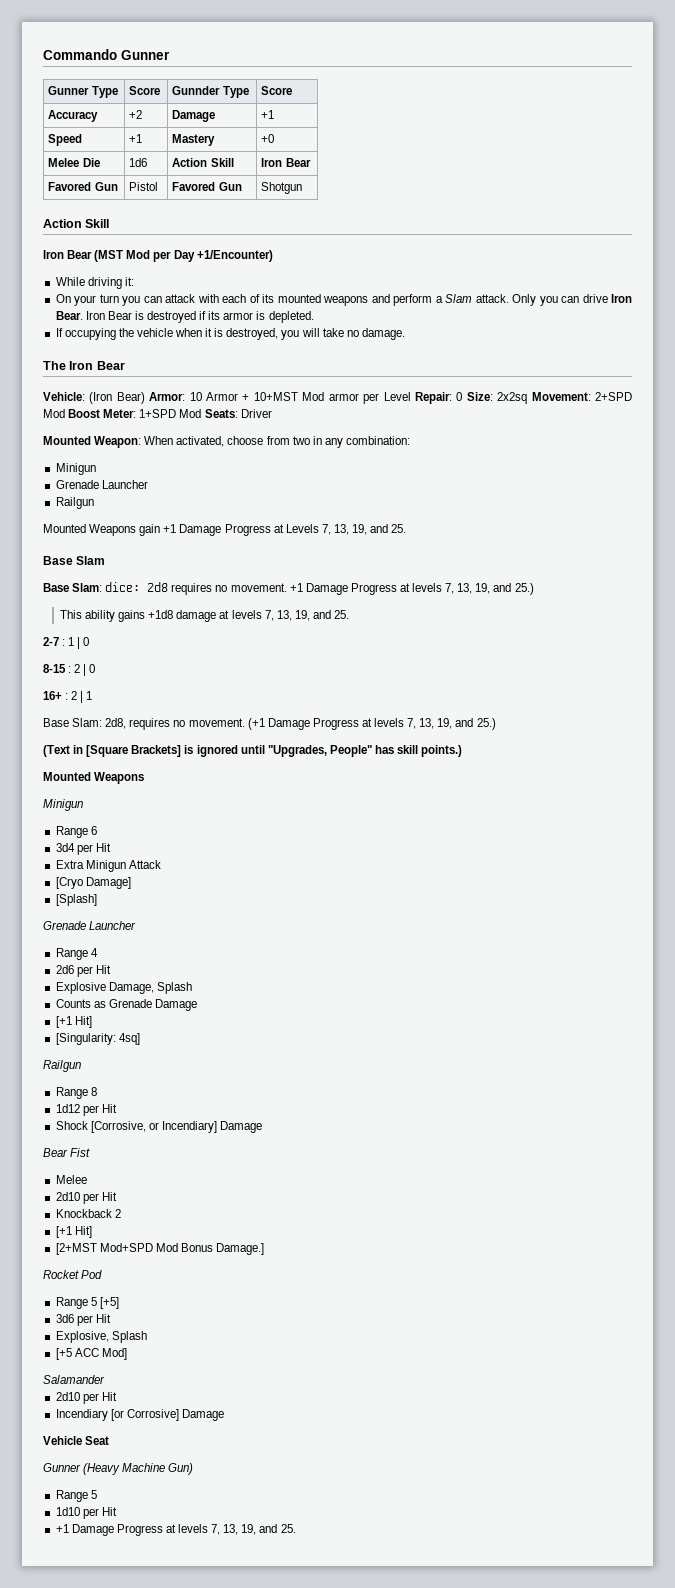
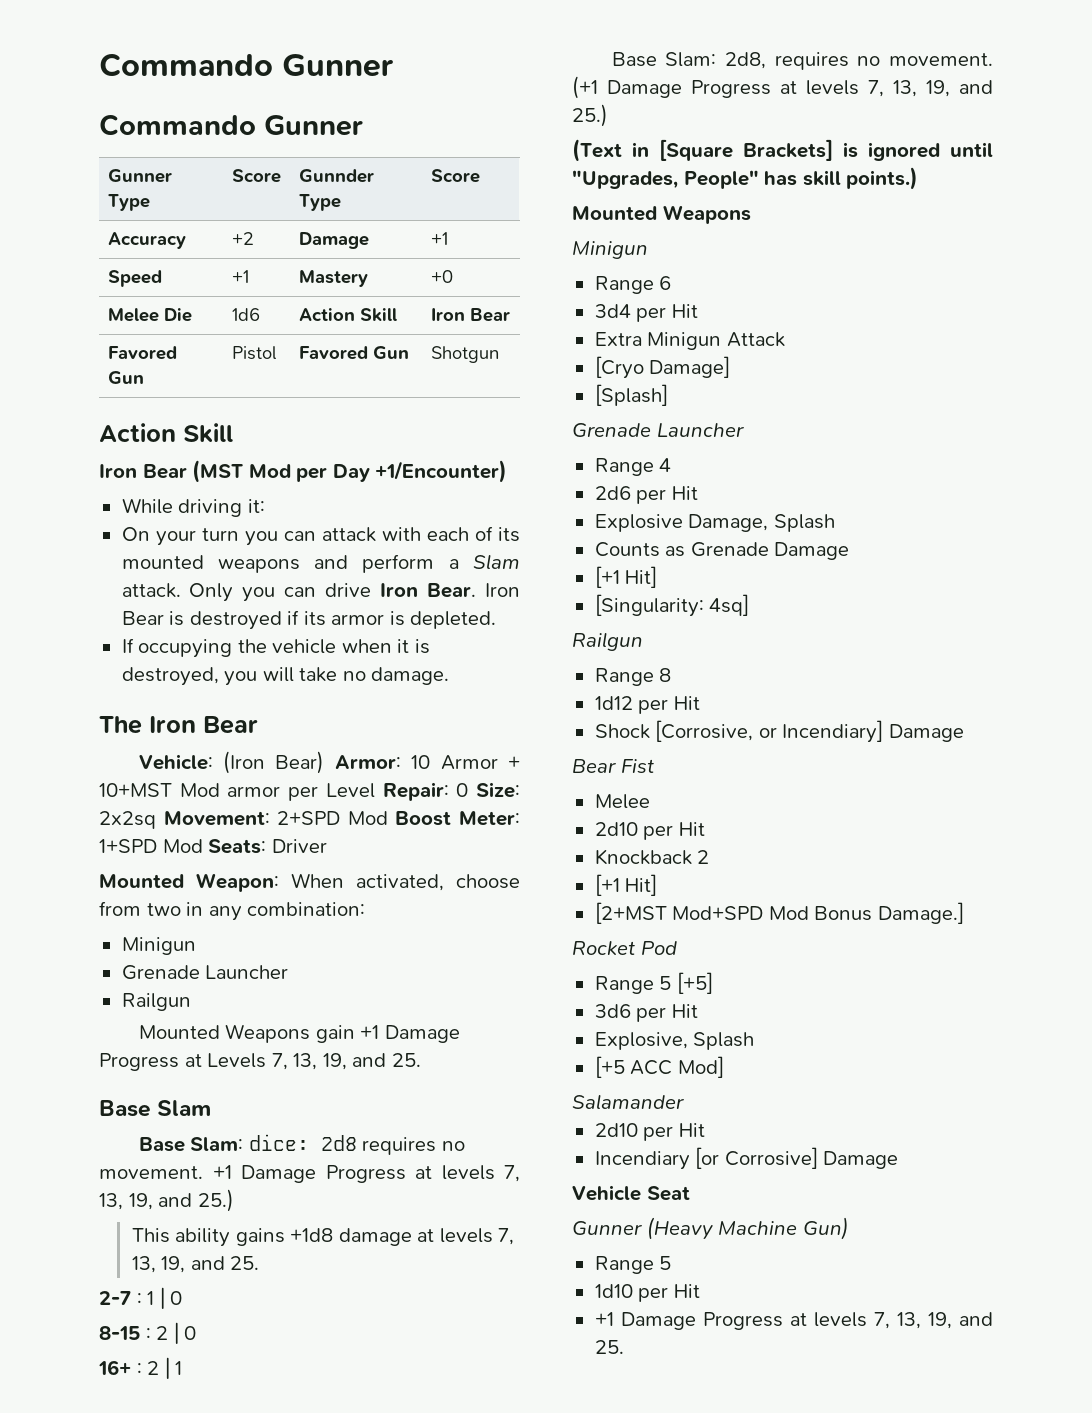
[43,49,170,60] Commando Gunner -> [99,53,393,77] [99,114,363,136] Commando Gunner // Commando Gunner

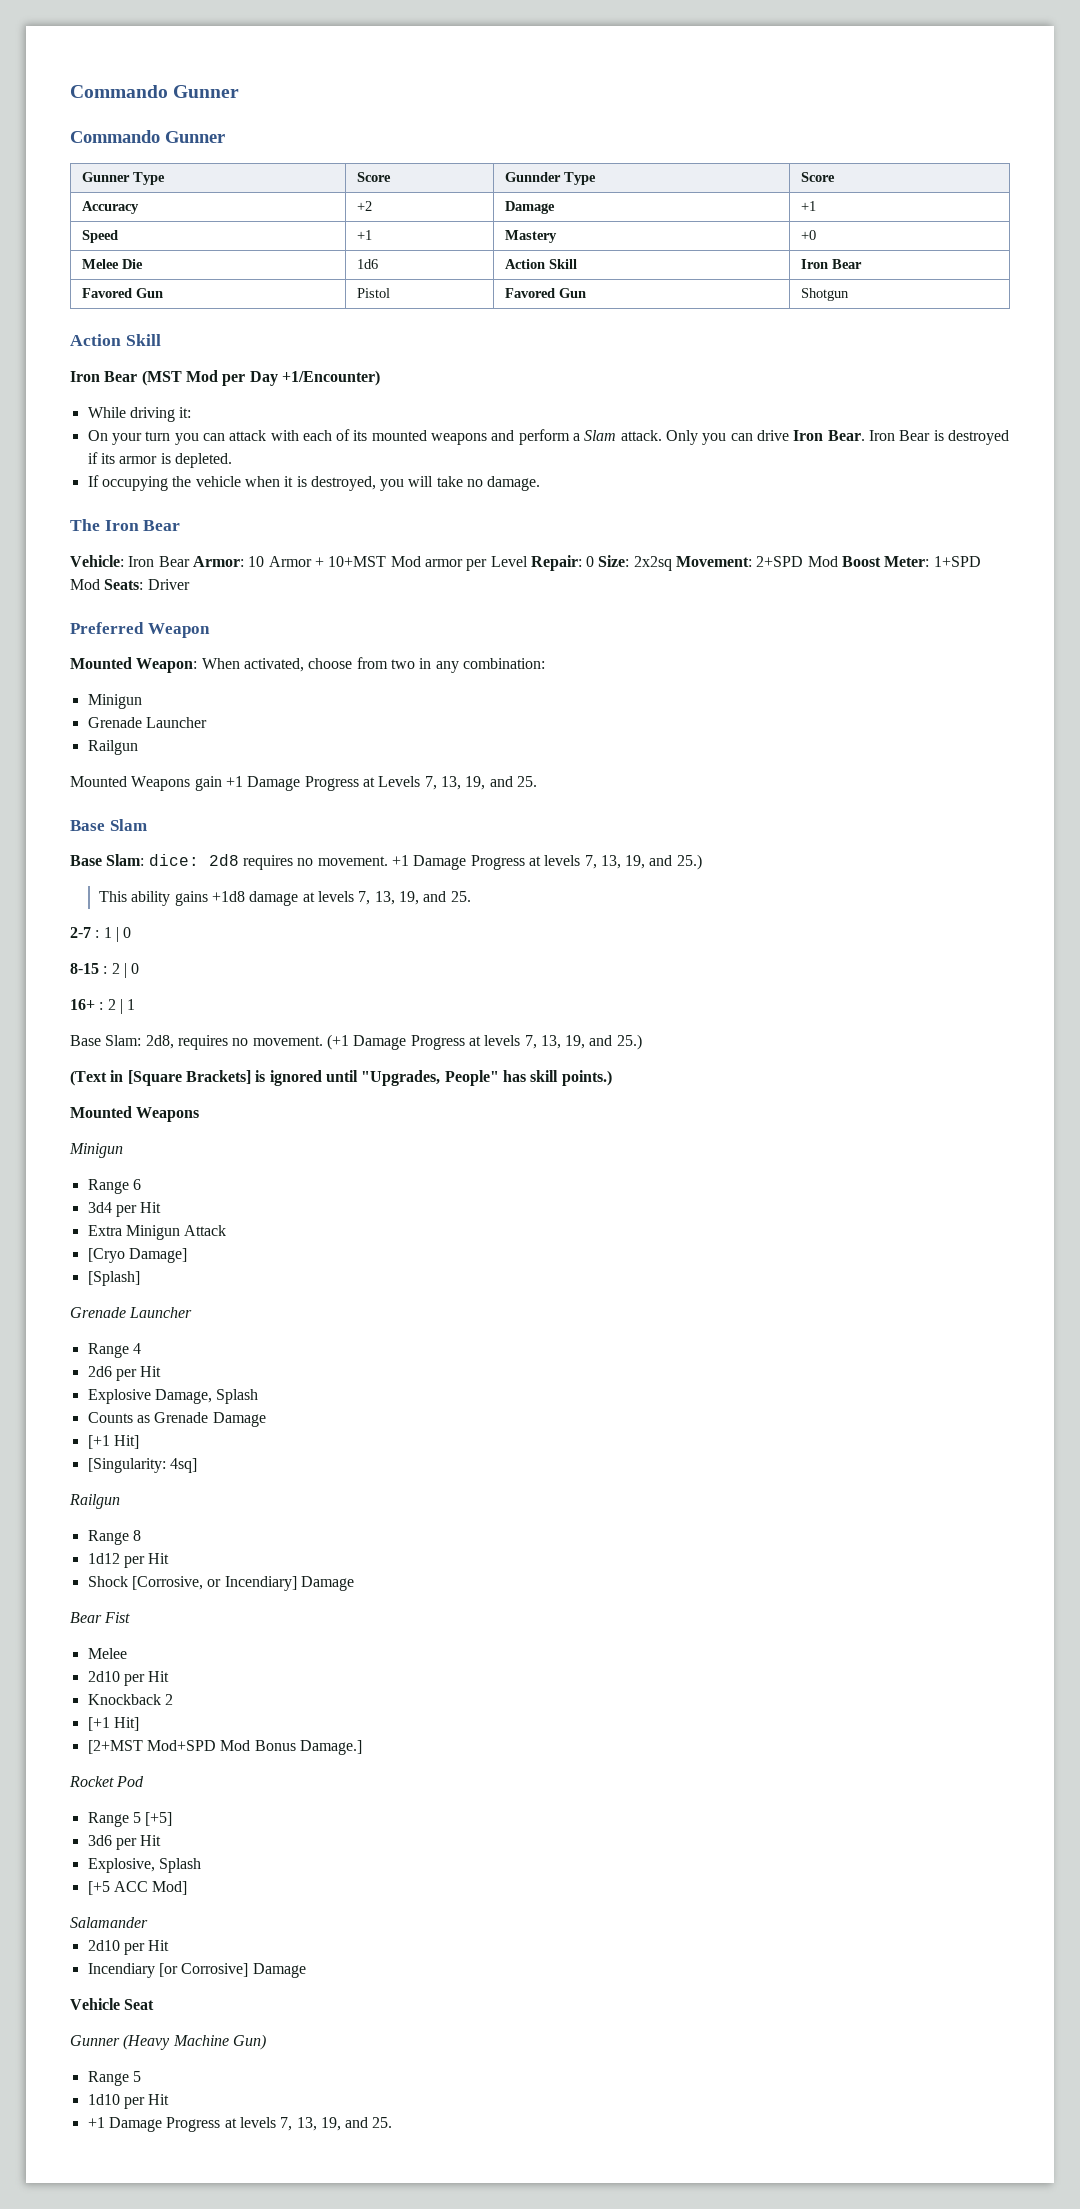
[222,751,325,774] (Iron Bear) -> [128,556,190,567] Iron Bear
(327, 846) none -> [70,622,210,638] // Preferred Weapon

